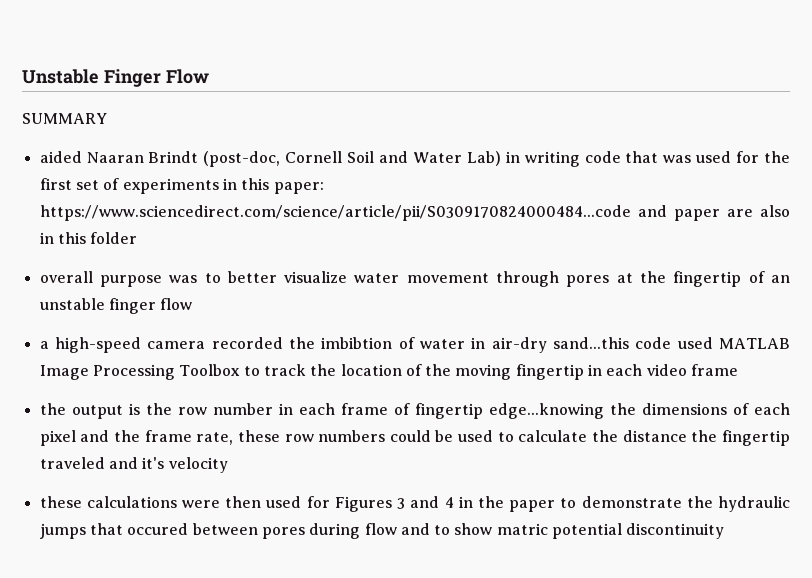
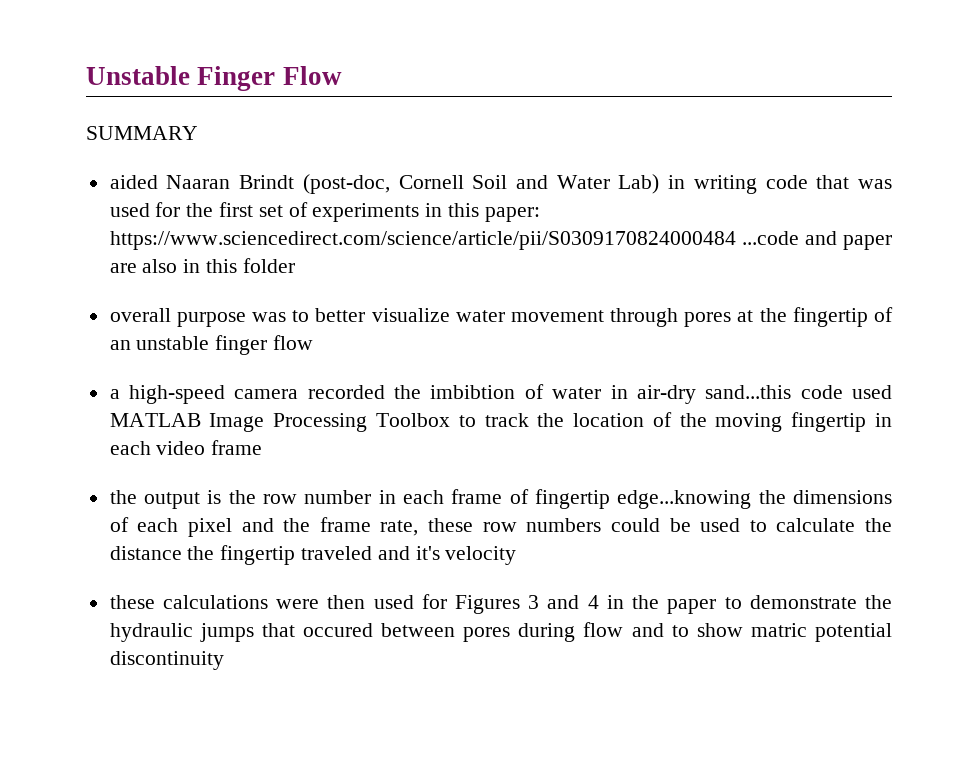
[39,205,631,221] https://www.sciencedirect.com/science/article/pii/S0309170824000484...code -> [109,231,799,250] https://www.sciencedirect.com/science/article/pii/S0309170824000484 ...code

